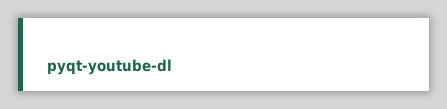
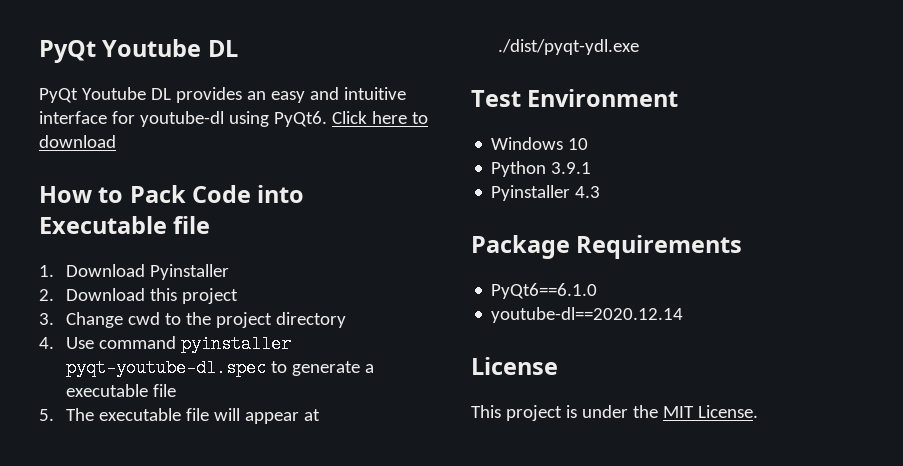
[47,59,172,75] pyqt-youtube-dl -> [39,39,238,63] [39,87,406,103] [39,111,428,127] [39,135,116,148] [39,185,305,203] [39,216,211,234] [39,264,230,280] [39,288,239,304] [39,312,347,328] [39,335,292,353] [66,359,375,377] [66,384,177,397] [39,408,321,424] [498,39,640,55] [471,89,679,107] [491,137,589,150] [491,161,592,177] [491,185,601,201] [471,235,743,259] [491,283,598,299] [491,307,684,323] [471,357,558,375] [471,405,758,421] PyQt Youtube DL // PyQt Youtube DL provides an easy and intuitive interface for youtube-dl using PyQt6. Click here to download // How to Pack Code into Executable file // 1. Download Pyinstaller // 2. Download this project // 3. Change cwd to the project directory // 4. Use command pyinstaller pyqt-youtube-dl.spec to generate a executable file // 5. The executable file will appear at ./dist/pyqt-ydl.exe // Test Environment // Windows 10 // Python 3.9.1 // Pyinstaller 4.3 // Package Requirements // PyQt6==6.1.0 // youtube-dl==2020.12.14 // License // This project is under the MIT License.

